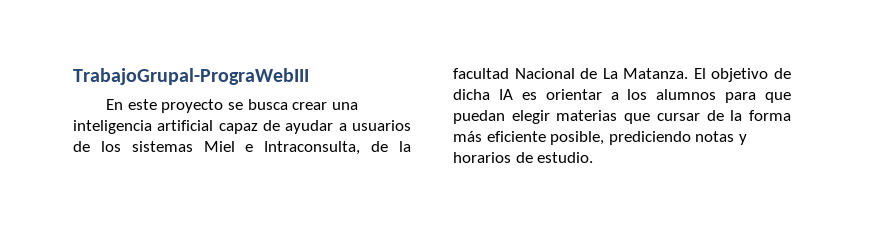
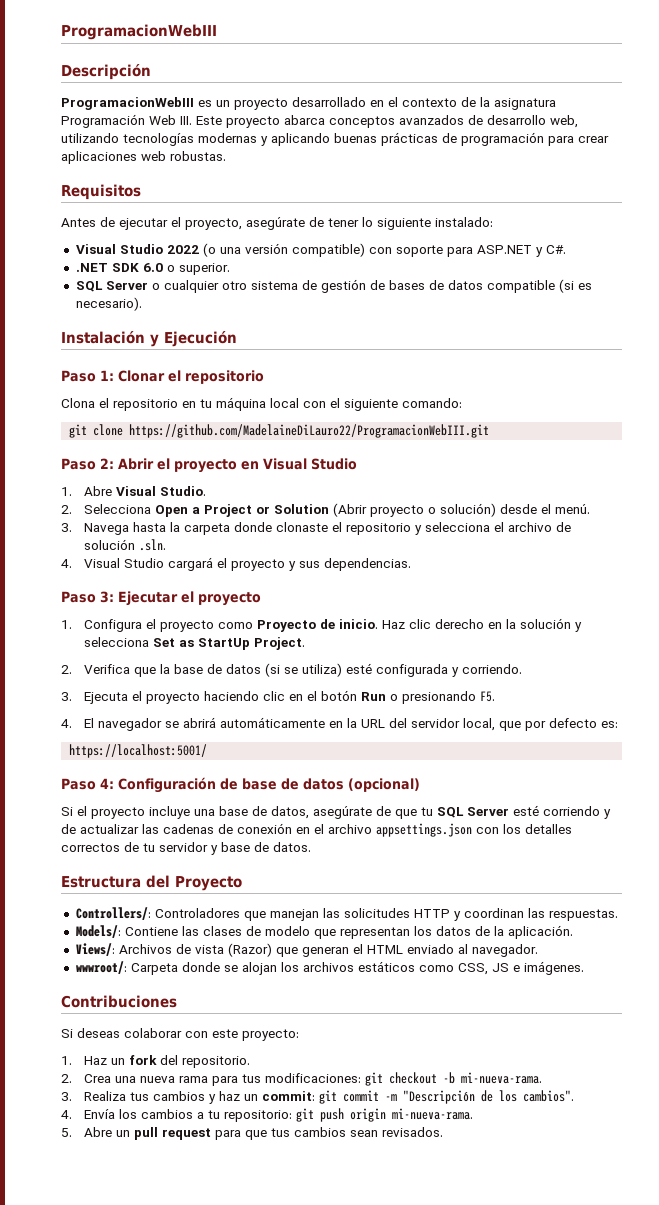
[73,68,309,85] [106,99,358,113] [73,120,411,134] [73,141,411,155] [453,68,791,82] [453,89,791,103] [453,110,791,124] [453,131,747,145] [453,152,594,163] TrabajoGrupal-PrograWebIII // En este proyecto se busca crear una inteligencia artificial capaz de ayudar a usuarios de los sistemas Miel e Intraconsulta, de la facultad Nacional de La Matanza. El objetivo de dicha IA es orientar a los alumnos para que puedan elegir materias que cursar de la forma más eficiente posible, prediciendo notas y horarios de estudio. -> [61,24,217,40] [61,64,151,80] [61,97,556,110] [61,114,578,128] [61,132,609,146] [61,151,226,164] [61,184,141,200] [61,217,493,230] [75,243,566,257] [75,263,230,275] [75,279,592,293] [75,297,142,311] [61,331,237,347] [61,370,264,384] [61,397,462,411] [69,424,490,438] [61,458,357,473] [61,486,206,496] [61,503,590,517] [61,522,571,535] [83,539,166,551] [61,557,411,571] [61,591,261,606] [61,618,582,632] [83,637,305,650] [61,663,522,677] [61,690,495,704] [61,717,618,731] [69,744,208,758] [61,777,420,793] [61,805,611,819] [61,823,572,837] [61,842,311,855] [61,875,242,891] [75,907,618,921] [75,925,573,939] [75,943,538,957] [75,961,584,975] [61,995,177,1008] [61,1028,299,1041] [61,1055,250,1068] [61,1072,542,1086] [61,1090,574,1104] [61,1108,473,1122] [61,1127,443,1140] ProgramacionWebIII // Descripción // ProgramacionWebIII es un proyecto desarrollado en el contexto de la asignatura Programación Web III. Este proyecto abarca conceptos avanzados de desarrollo web, utilizando tecnologías modernas y aplicando buenas prácticas de programación para crear aplicaciones web robustas. // Requisitos // Antes de ejecutar el proyecto, asegúrate de tener lo siguiente instalado: // Visual Studio 2022 (o una versión compatible) con soporte para ASP.NET y C#. // .NET SDK 6.0 o superior. // SQL Server o cualquier otro sistema de gestión de bases de datos compatible (si es necesario). // Instalación y Ejecución // Paso 1: Clonar el repositorio // Clona el repositorio en tu máquina local con el siguiente comando: // git clone https://github.com/MadelaineDiLauro22/ProgramacionWebIII.git // Paso 2: Abrir el proyecto en Visual Studio // 1. Abre Visual Studio. // 2. Selecciona Open a Project or Solution (Abrir proyecto o solución) desde el menú. // 3. Navega hasta la carpeta donde clonaste el repositorio y selecciona el archivo de solución .sln. // 4. Visual Studio cargará el proyecto y sus dependencias. // Paso 3: Ejecutar el proyecto // 1. Configura el proyecto como Proyecto de inicio. Haz clic derecho en la solución y selecciona Set as StartUp Project. // 2. Verifica que la base de datos (si se utiliza) esté configurada y corriendo. // 3. Ejecuta el proyecto haciendo clic en el botón Run o presionando F5. // 4. El navegador se abrirá automáticamente en la URL del servidor local, que por defecto es: // https://localhost:5001/ // Paso 4: Configuración de base de datos (opcional) // Si el proyecto incluye una base de datos, asegúrate de que tu SQL Server esté corriendo y de actualizar las cadenas de conexión en el archivo appsettings.json con los detalles correctos de tu servidor y base de datos. // Estructura del Proyecto // Controllers/: Controladores que manejan las solicitudes HTTP y coordinan las respuestas. // Models/: Contiene las clases de modelo que representan los datos de la aplicación. // Views/: Archivos de vista (Razor) que generan el HTML enviado al navegador. // wwwroot/: Carpeta donde se alojan los archivos estáticos como CSS, JS e imágenes. // Contribuciones // Si deseas colaborar con este proyecto: // 1. Haz un fork del repositorio. // 2. Crea una nueva rama para tus modificaciones: git checkout -b mi-nueva-rama. // 3. Realiza tus cambios y haz un commit: git commit -m "Descripción de los cambios". // 4. Envía los cambios a tu repositorio: git push origin mi-nueva-rama. // 5. Abre un pull request para que tus cambios sean revisados.

